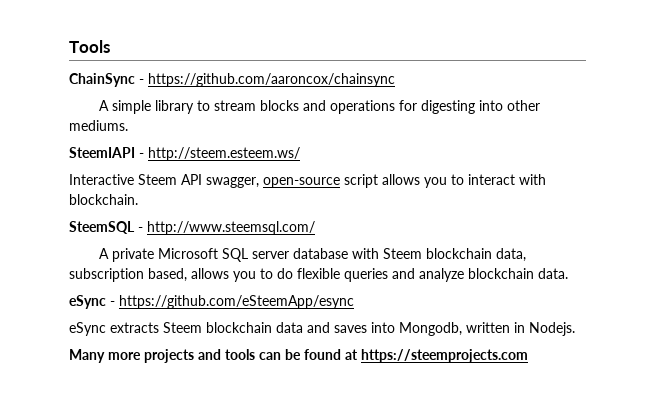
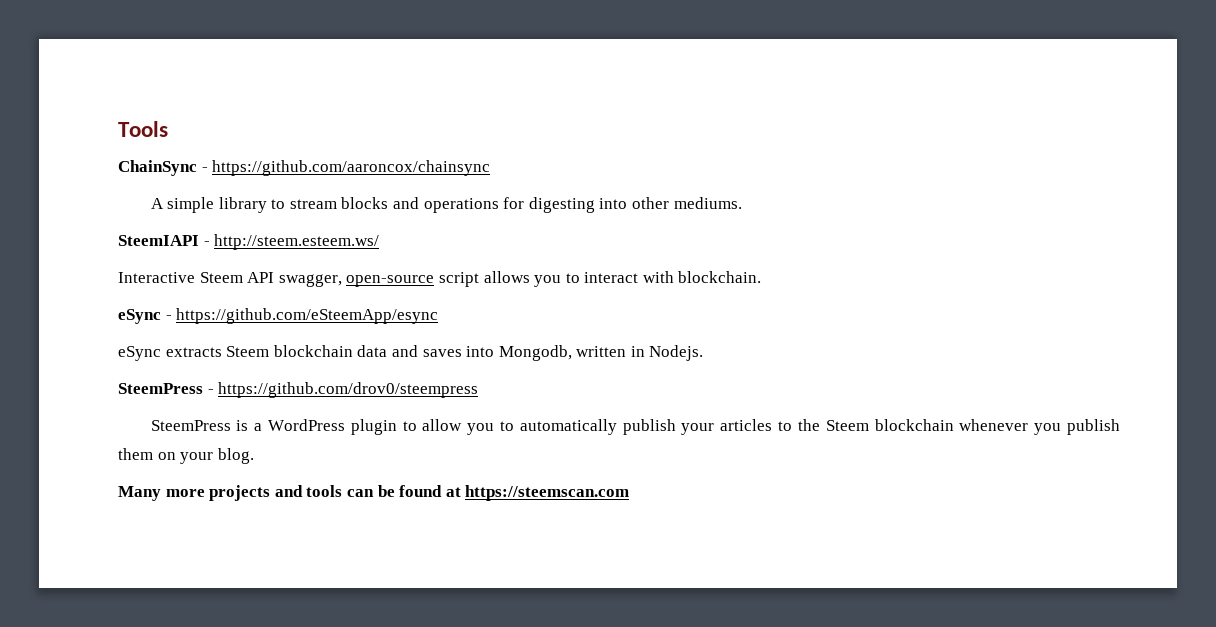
[69,221,315,235] [99,248,527,262] [69,268,568,282] // SteemSQL - http://www.steemsql.com/ // A private Microsoft SQL server database with Steem blockchain data, subscription based, allows you to do flexible queries and analyze blockchain data. -> (762, 277) none
(575, 329) none -> [118,382,479,398] [150,419,1120,435] [118,448,254,464] // SteemPress - https://github.com/drov0/steempress // SteemPress is a WordPress plugin to allow you to automatically publish your articles to the Steem blockchain whenever you publish them on your blog.
[361,349,528,363] https://steemprojects.com -> [465,485,630,501] https://steemscan.com

